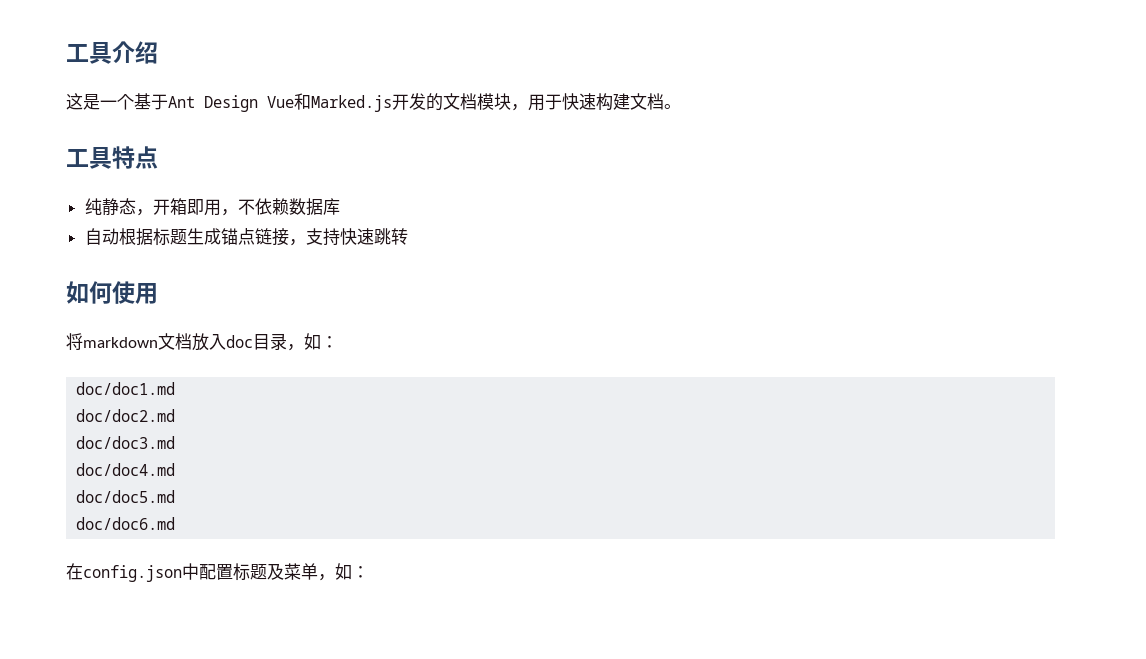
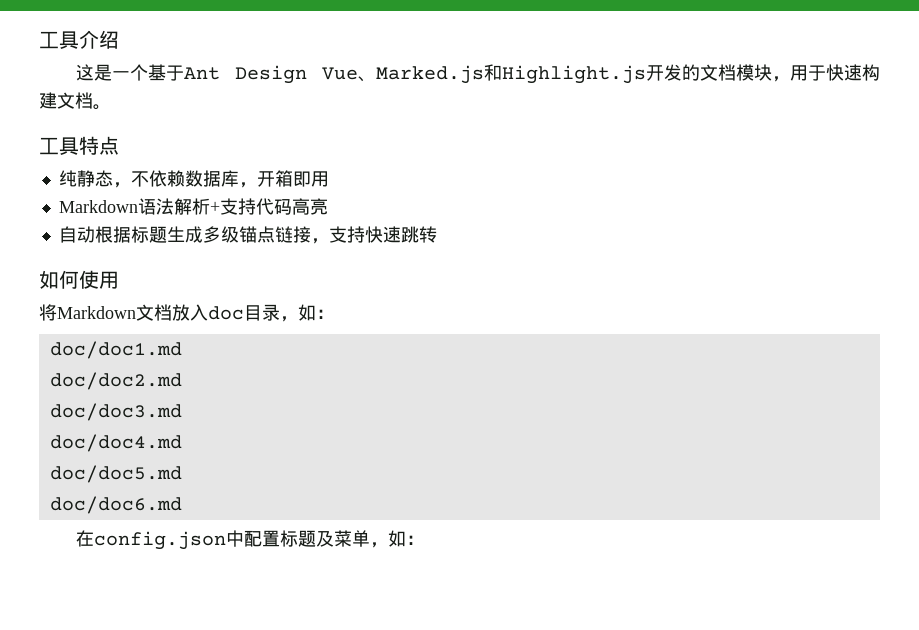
[294,93,392,112] 和Marked.js -> [358,64,646,84] 、Marked.js和Highlight.js
[152,198,238,216] 开箱即用， -> (131, 185) none
(340, 206) none -> [238,170,329,188] [58,198,328,215] ，开箱即用 // Markdown语法解析+支持代码高亮
(221, 236) none -> [202,226,239,243] 多级
[83,337,158,348] markdown -> [57,306,136,319] Markdown

